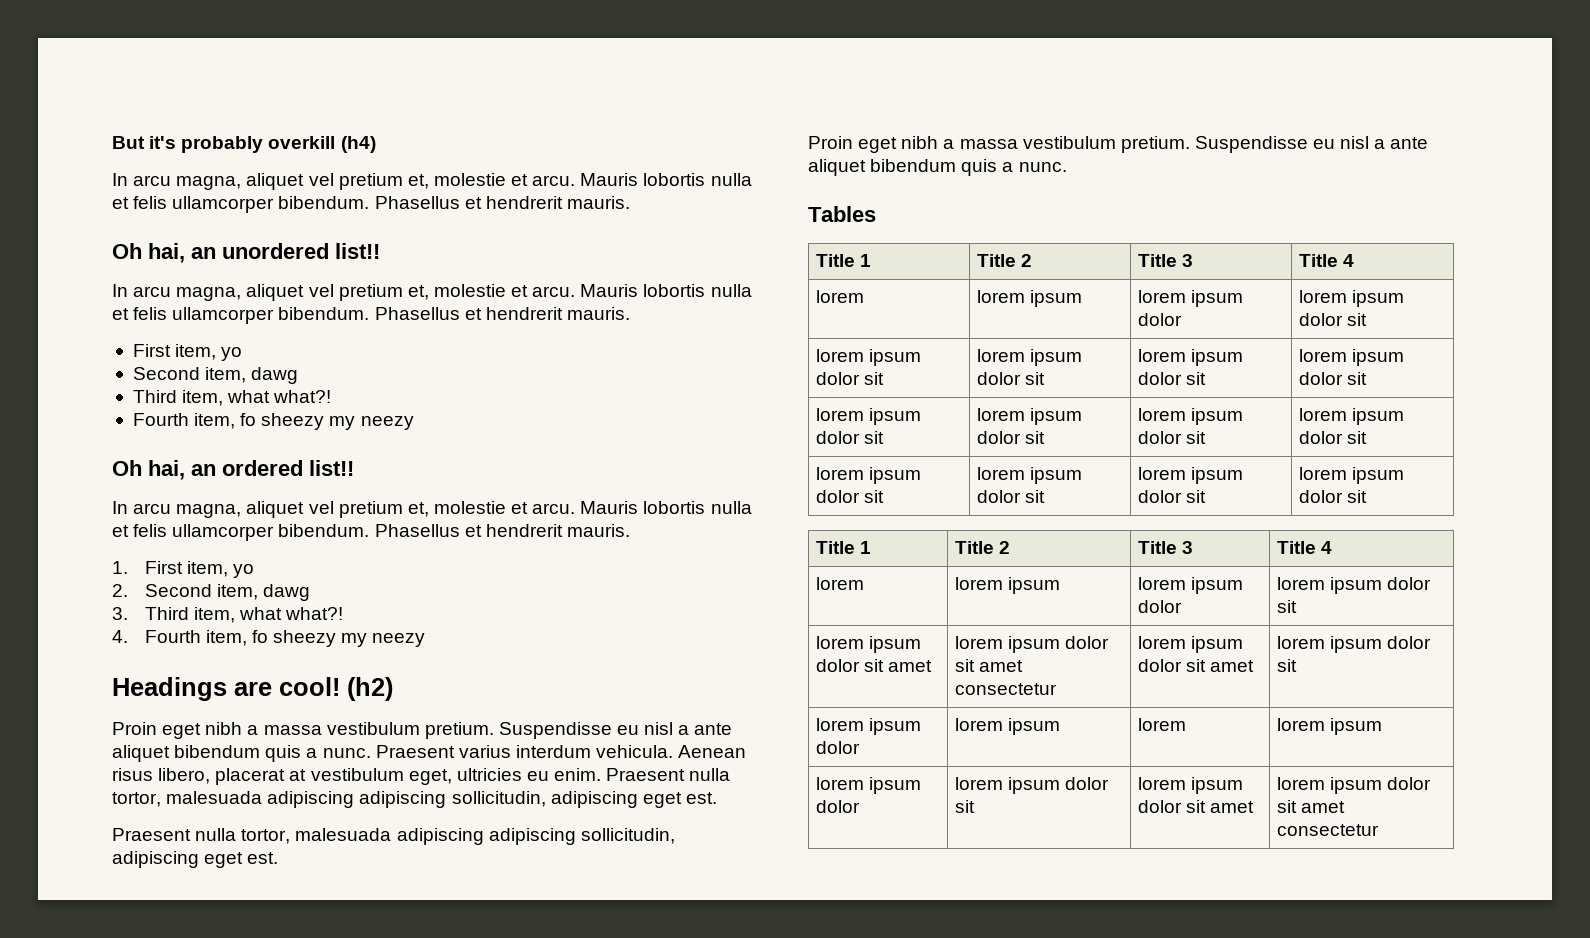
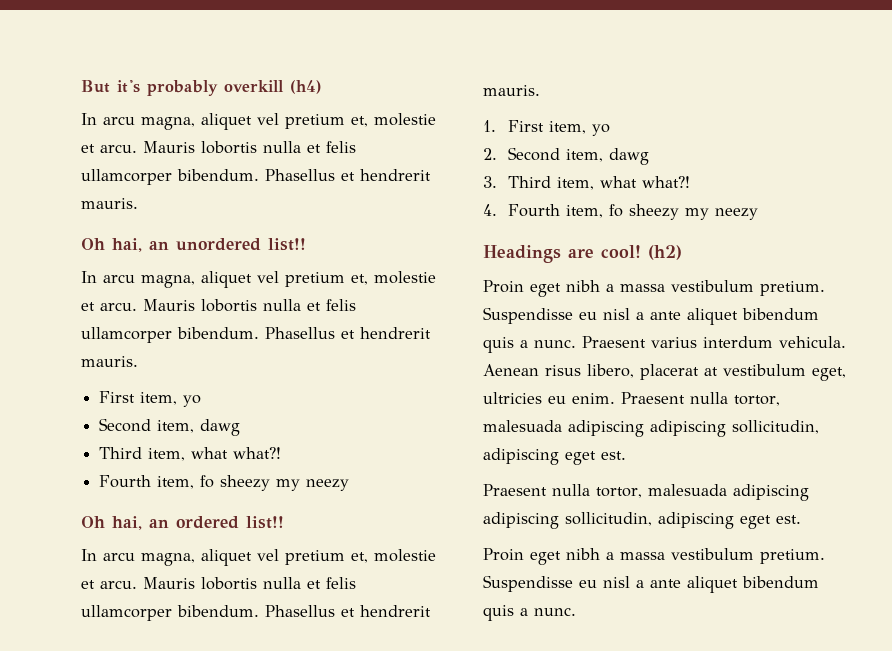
[808,206,876,222] [815,254,871,267] [976,254,1032,267] [1137,254,1193,267] [1298,254,1354,267] [815,290,864,303] [976,290,1082,307] [1137,290,1243,307] [1137,313,1182,326] [1298,290,1404,307] [1298,313,1367,326] [815,349,921,366] [815,372,884,385] [976,349,1082,366] [976,372,1045,385] [1137,349,1243,366] [1137,372,1206,385] [1298,349,1404,366] [1298,372,1367,385] [815,408,921,425] [815,431,884,444] [976,408,1082,425] [976,431,1045,444] [1137,408,1243,425] [1137,431,1206,444] [1298,408,1404,425] [1298,431,1367,444] [815,467,921,484] [815,490,884,503] [976,467,1082,484] [976,490,1045,503] [1137,467,1243,484] [1137,490,1206,503] [1298,467,1404,484] [1298,490,1367,503] [815,541,871,554] [954,541,1010,554] [1137,541,1193,554] [1276,541,1332,554] [815,577,864,590] [954,577,1060,594] [1137,577,1243,594] [1137,600,1182,613] [1276,577,1431,594] [1276,600,1297,613] [815,636,921,653] [815,659,932,672] [954,636,1109,653] [954,659,1023,672] [954,683,1057,695] [1137,636,1243,653] [1137,659,1254,672] [1276,636,1431,653] [1276,659,1297,672] [815,718,921,735] [815,741,860,754] [954,718,1060,735] [1137,718,1186,731] [1276,718,1382,735] [815,777,921,794] [815,800,860,813] [954,777,1109,794] [954,800,975,813] [1137,777,1243,794] [1137,800,1254,813] [1276,777,1431,794] [1276,800,1345,813] [1276,824,1379,836] // Tables // Title 1 | Title 2 | Title 3 | Title 4 // lorem | lorem ipsum | lorem ipsum dolor | lorem ipsum dolor sit // lorem ipsum dolor sit | lorem ipsum dolor sit | lorem ipsum dolor sit | lorem ipsum dolor sit // lorem ipsum dolor sit | lorem ipsum dolor sit | lorem ipsum dolor sit | lorem ipsum dolor sit // lorem ipsum dolor sit | lorem ipsum dolor sit | lorem ipsum dolor sit | lorem ipsum dolor sit // Title 1 | Title 2 | Title 3 | Title 4 // lorem | lorem ipsum | lorem ipsum dolor | lorem ipsum dolor sit // lorem ipsum dolor sit amet | lorem ipsum dolor sit amet consectetur | lorem ipsum dolor sit amet | lorem ipsum dolor sit // lorem ipsum dolor | lorem ipsum | lorem | lorem ipsum // lorem ipsum dolor | lorem ipsum dolor sit | lorem ipsum dolor sit amet | lorem ipsum dolor sit amet consectetur -> (576, 611) none

